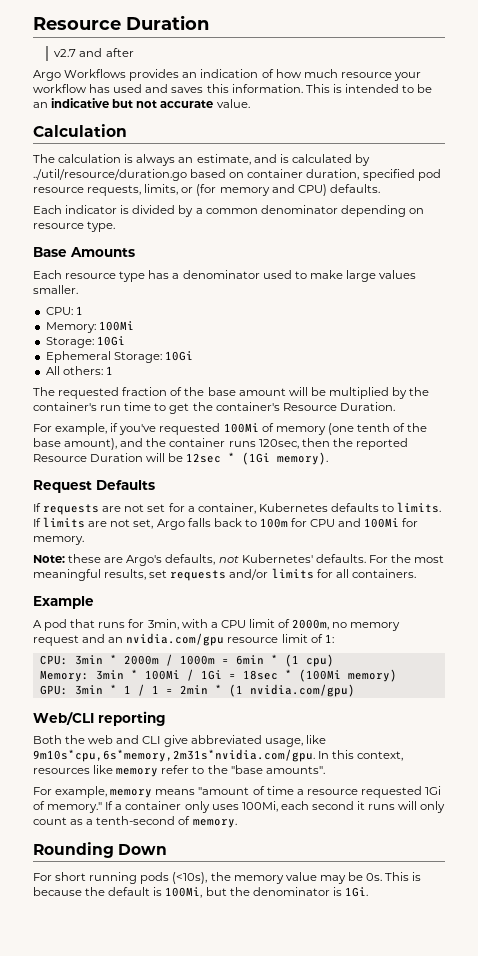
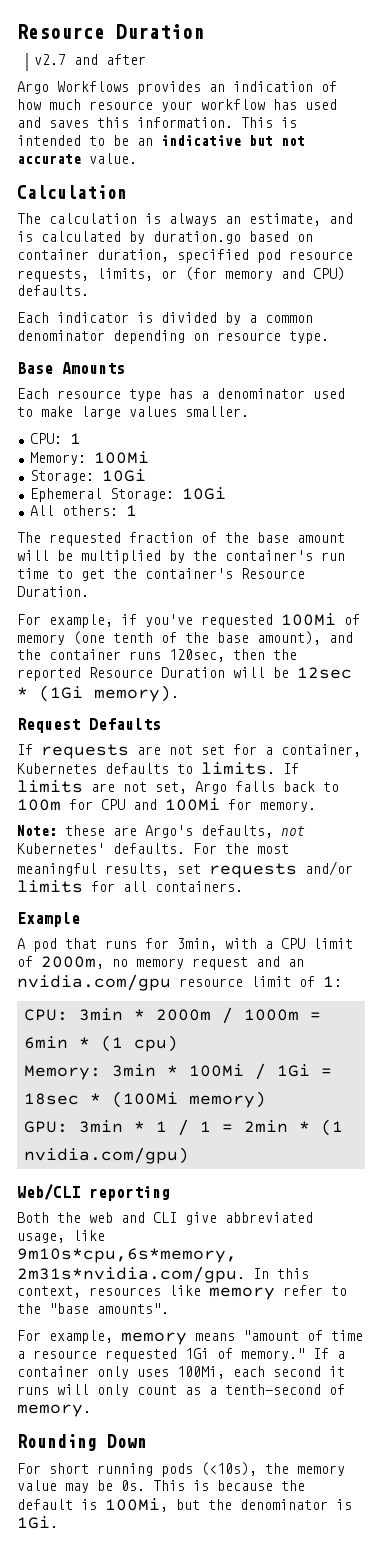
[33,169,187,181] ../util/resource/duration.go -> [153,231,241,244] duration.go

